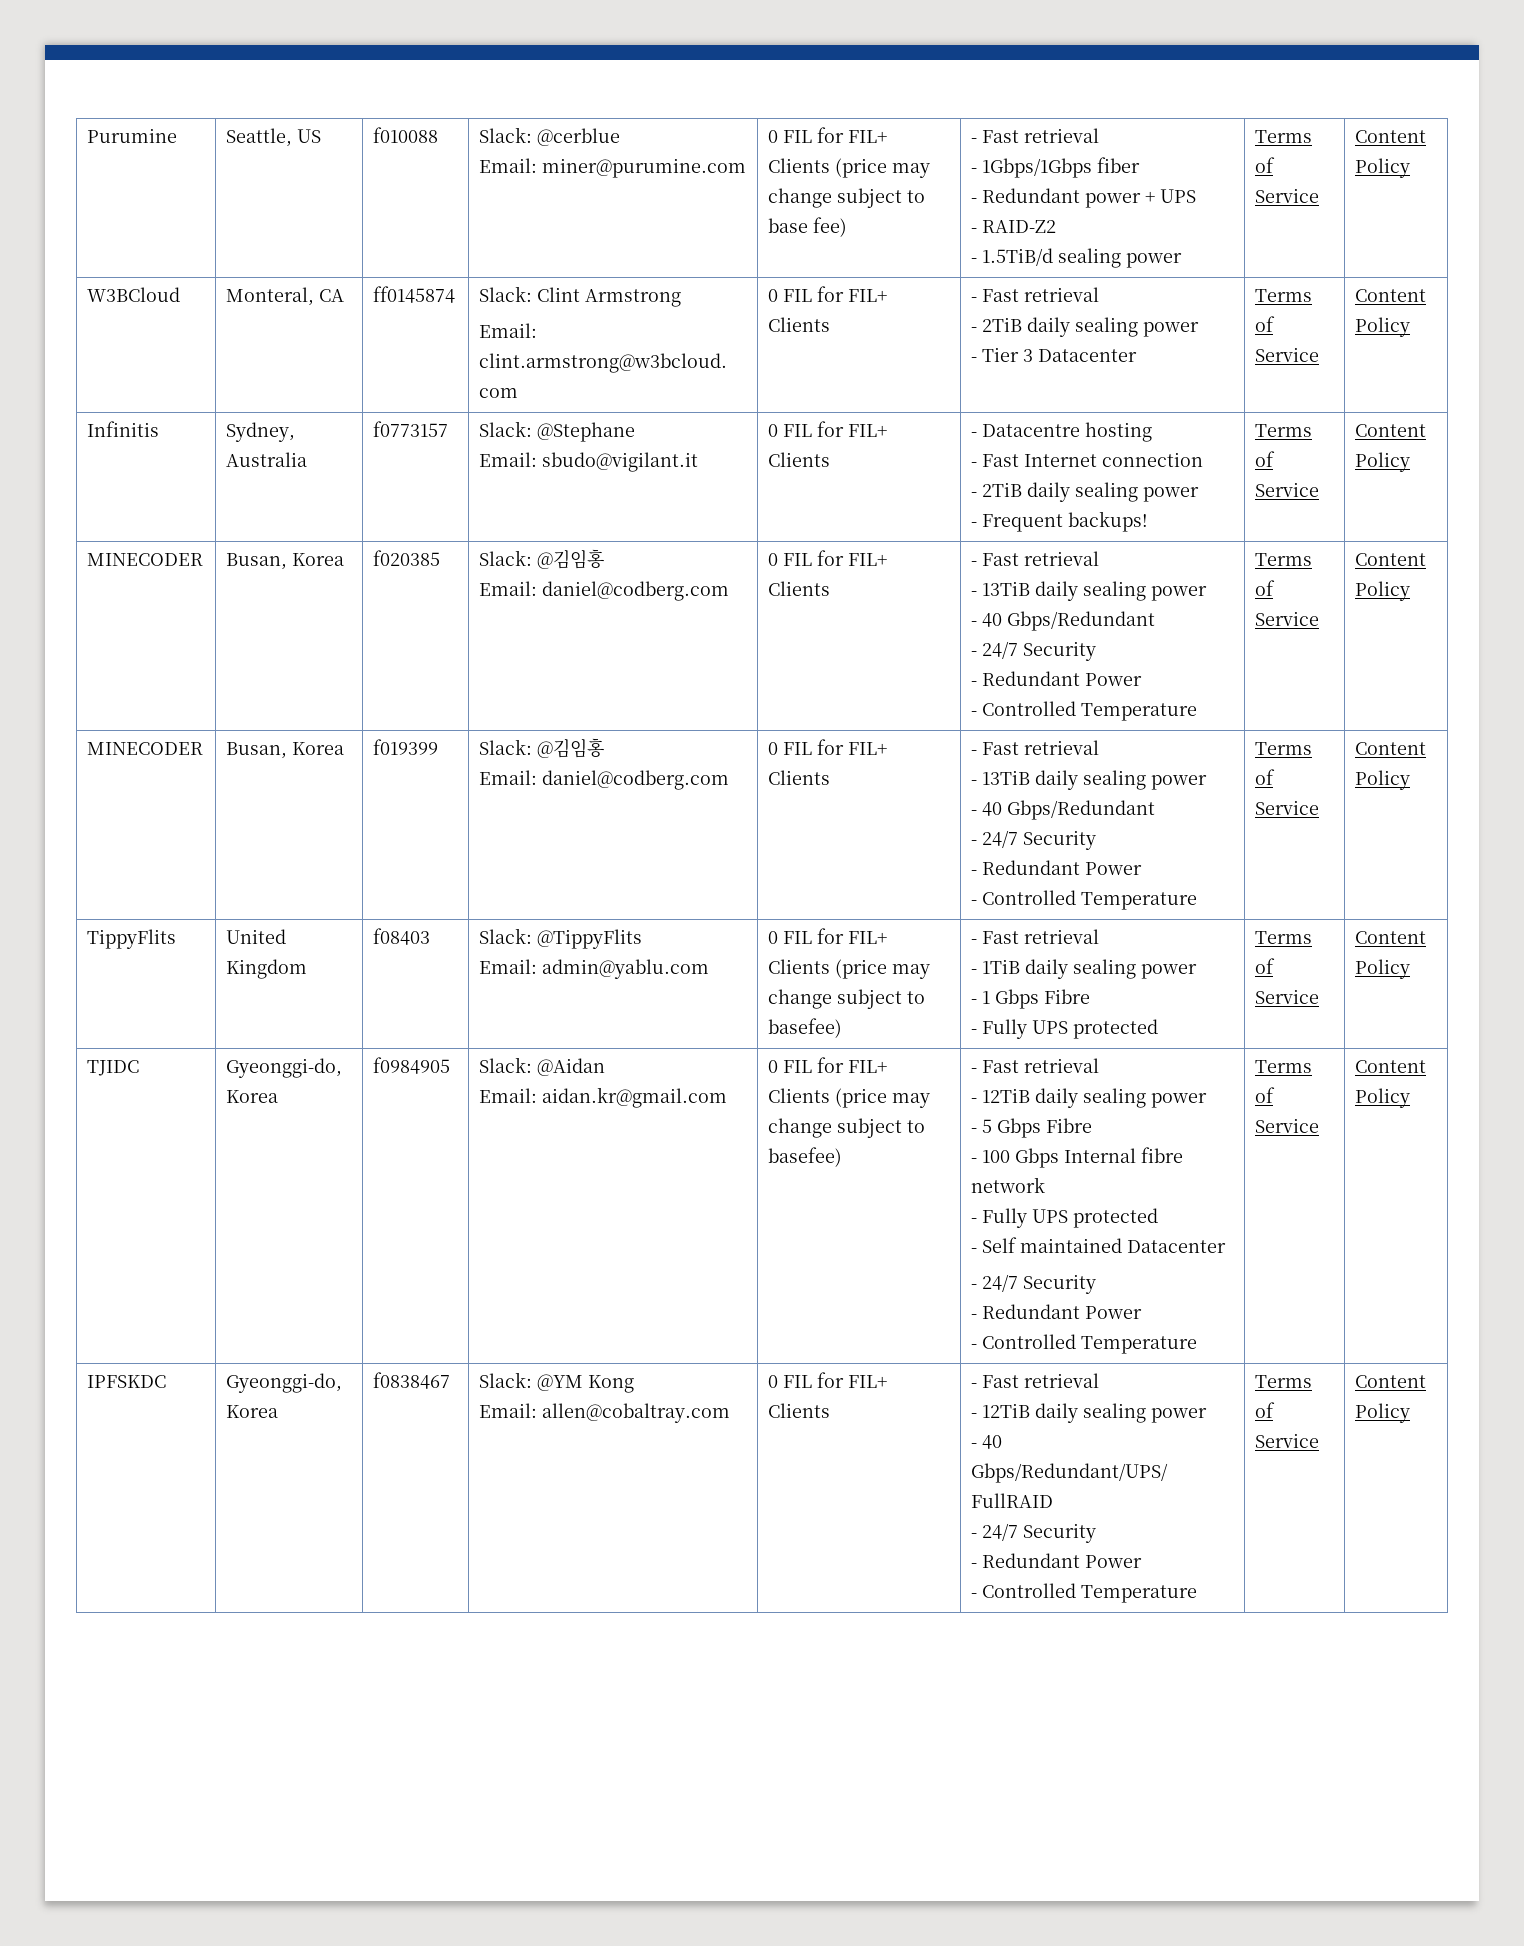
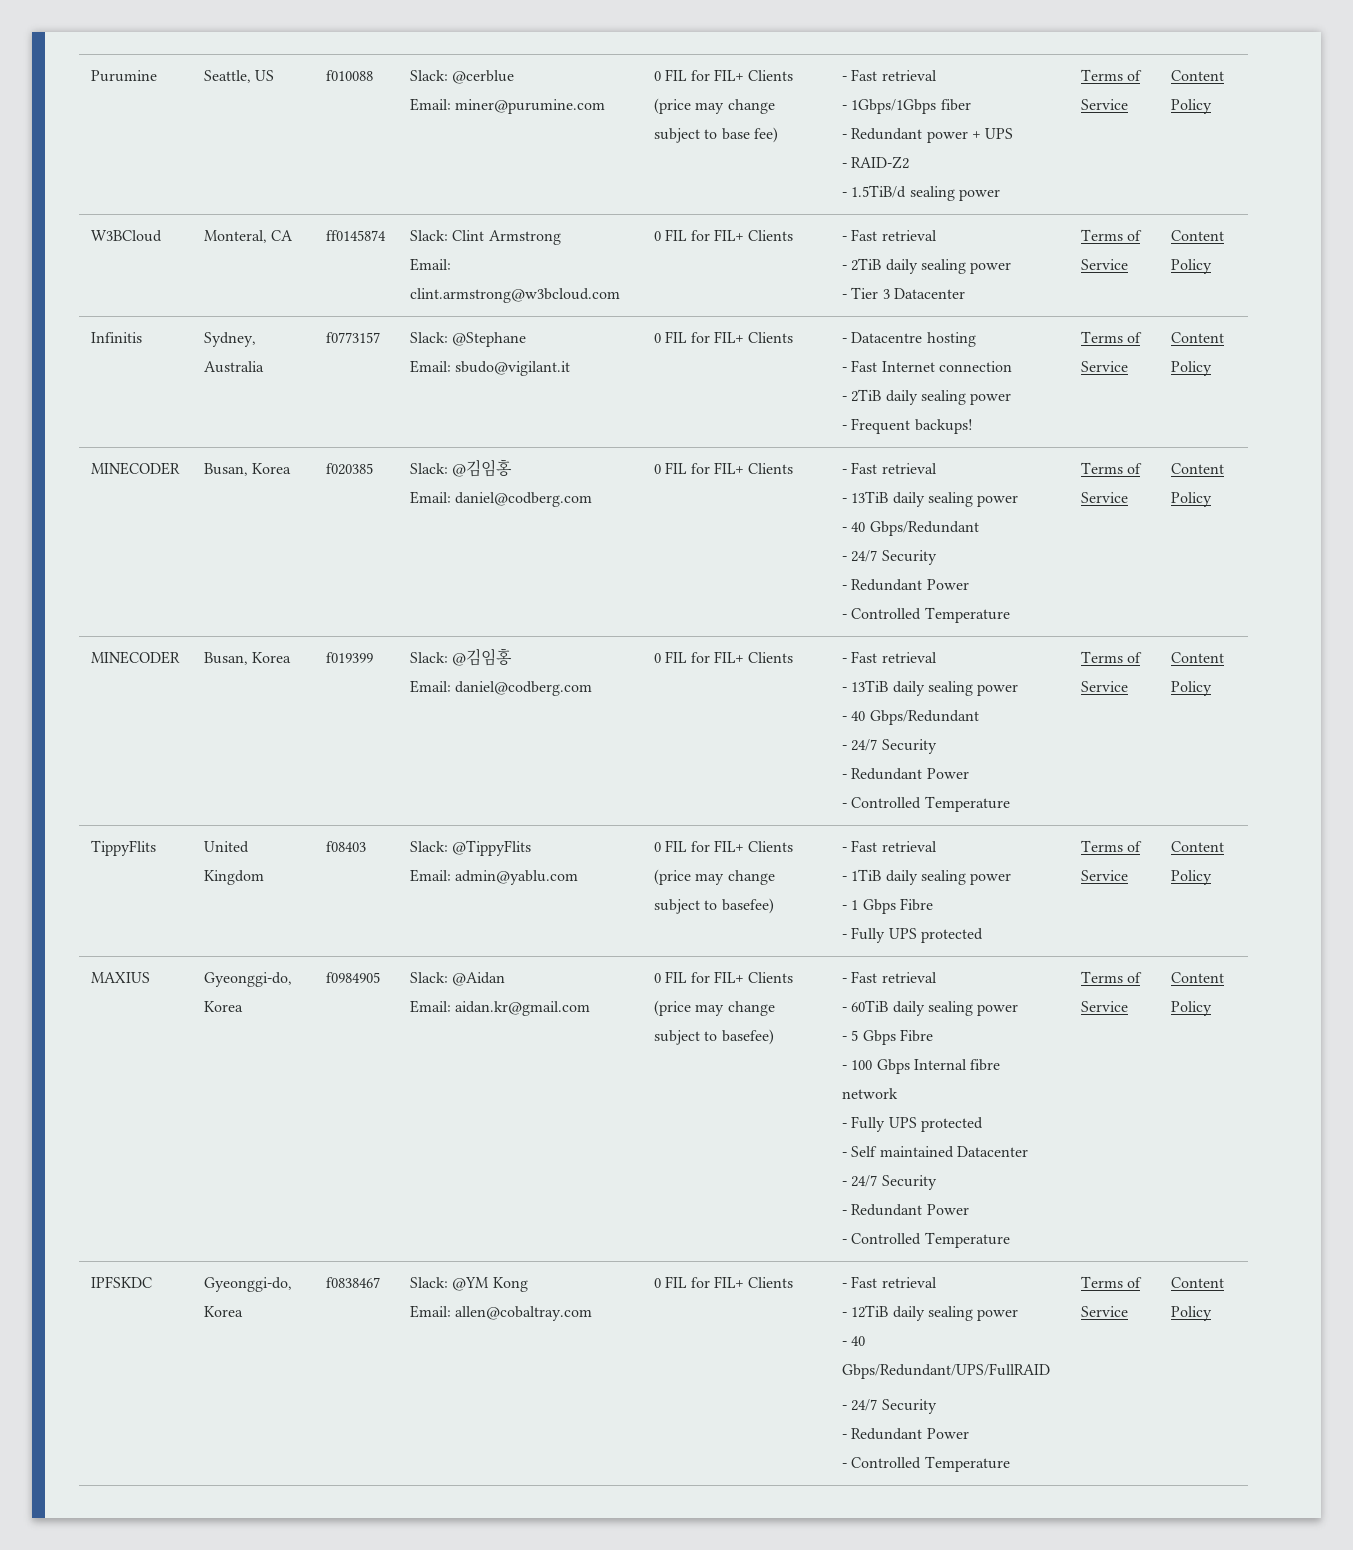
[87,1060,140,1076] TJIDC -> [91,972,151,983] MAXIUS
[982,1088,1031,1103] 12TiB -> [851,1000,889,1012] 60TiB

